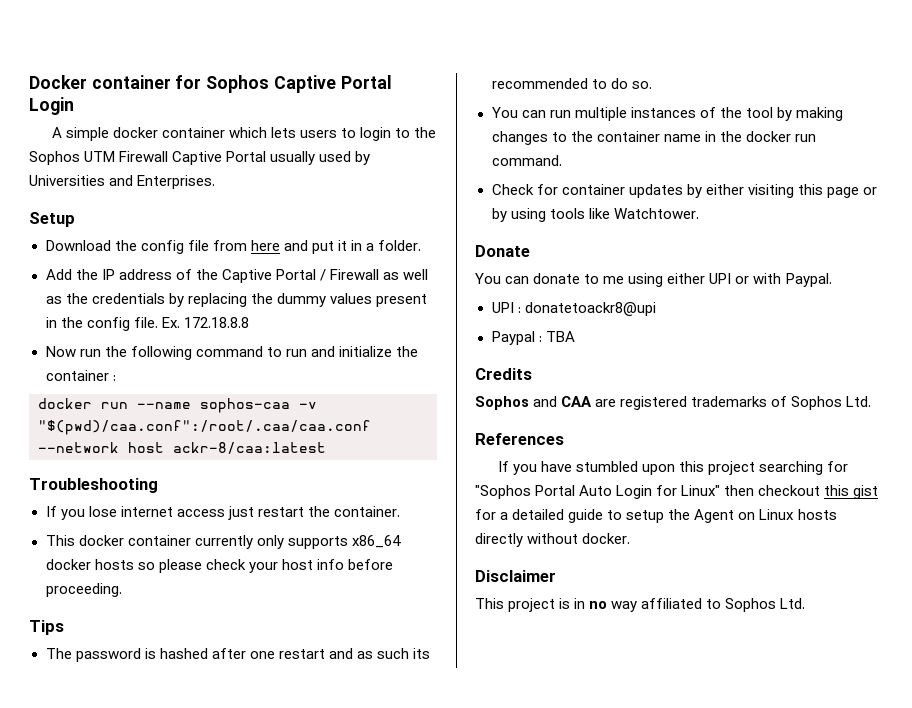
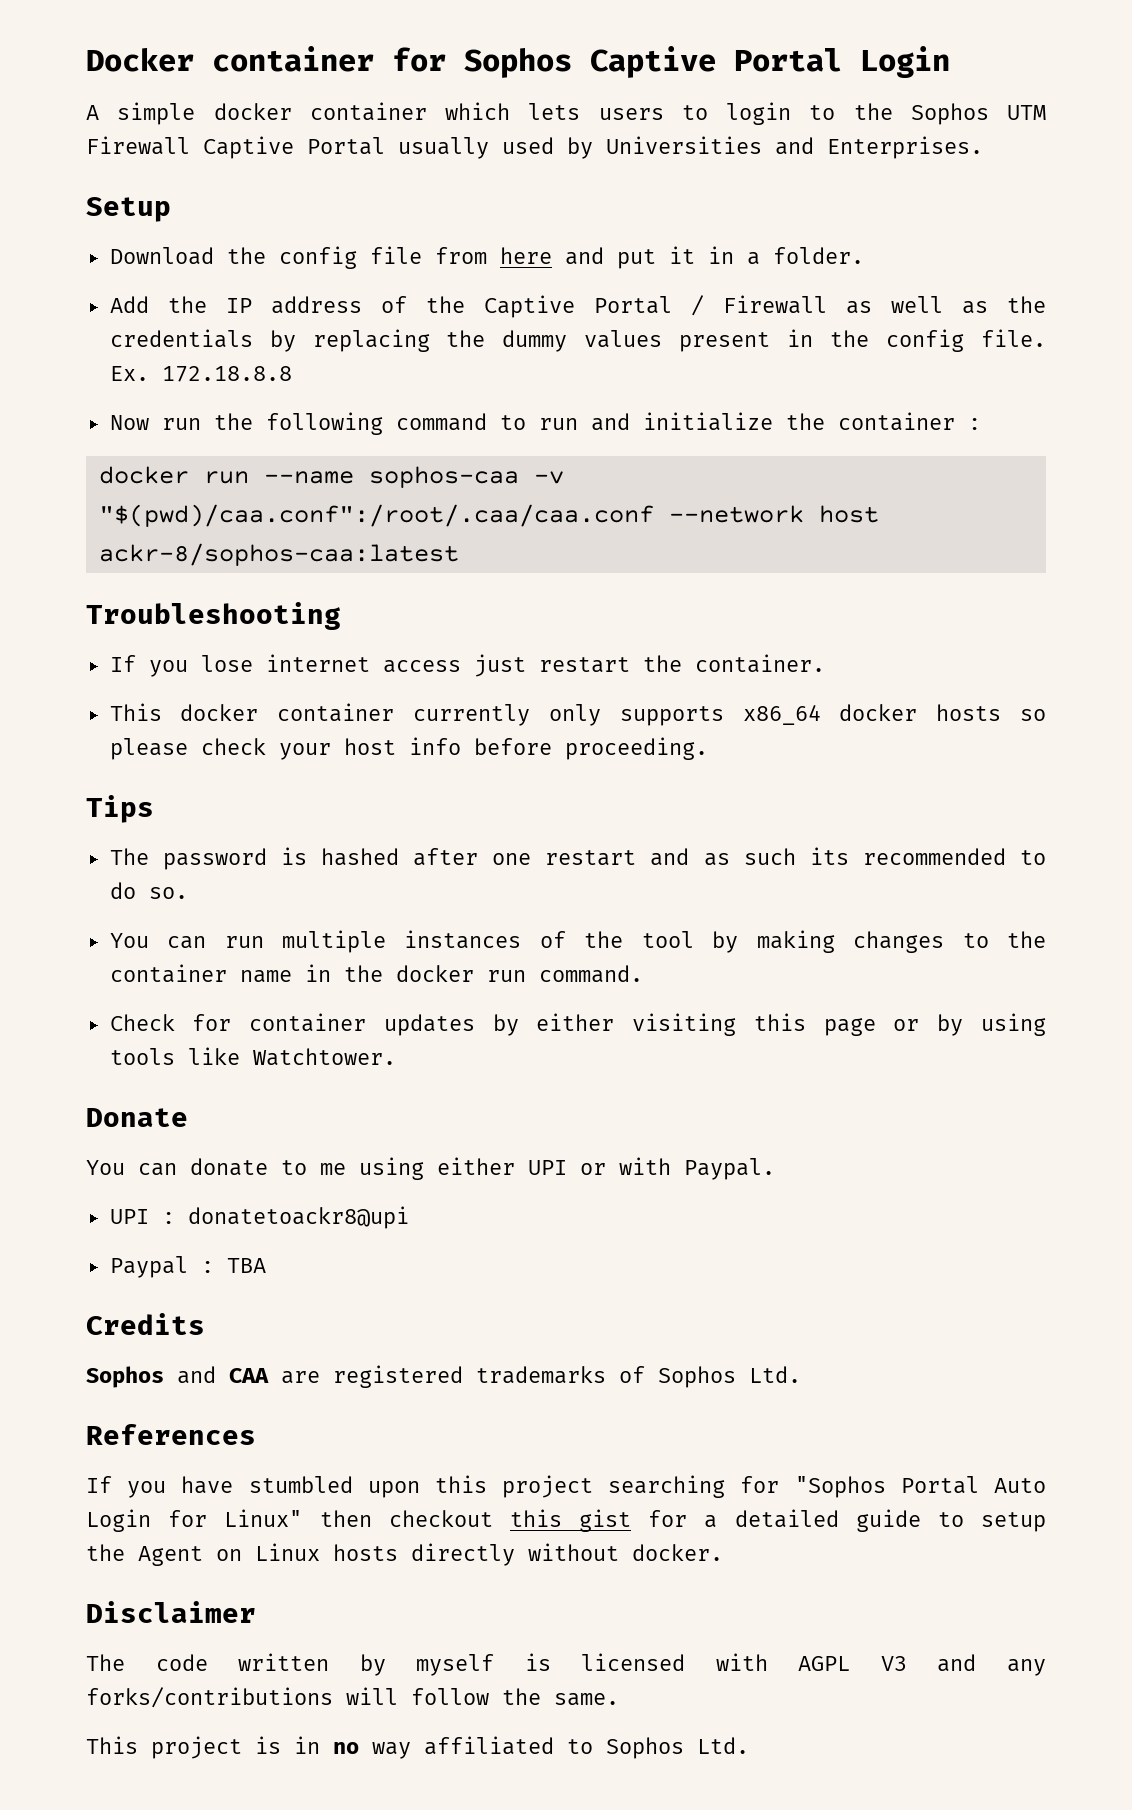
[173,442,326,454] ackr-8/caa:latest -> [98,543,459,566] ackr-8/sophos-caa:latest
(556, 576) none -> [86,1653,1046,1676] [86,1687,619,1708] // The code written by myself is licensed with AGPL V3 and any forks/contributions will follow the same.

